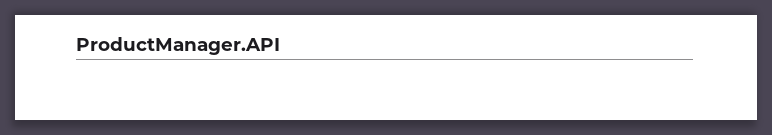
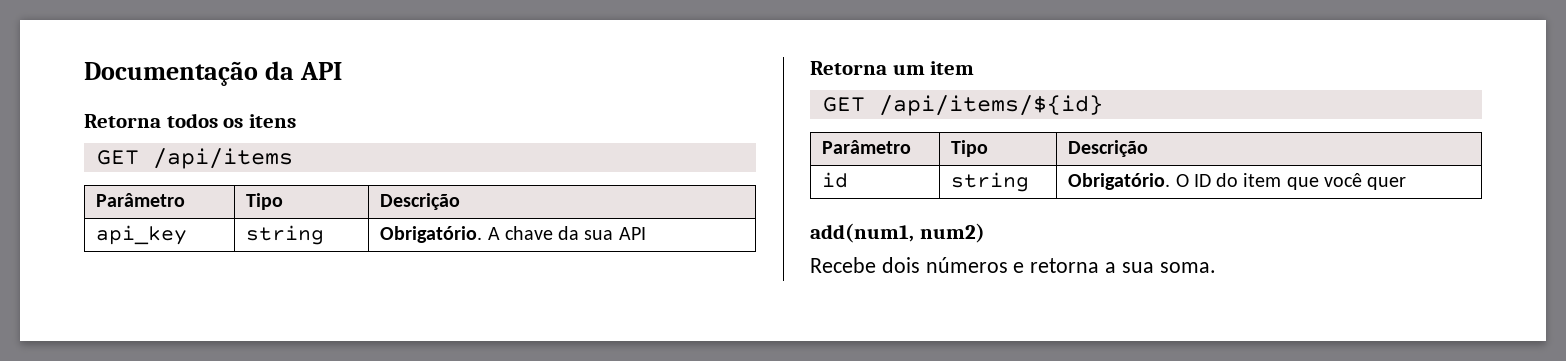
[76,37,280,55] ProductManager.API -> [84,61,343,86] [84,113,296,128] [96,148,293,169] [96,193,186,207] [246,193,284,210] [380,193,461,210] [96,225,188,245] [246,225,325,245] [380,226,646,243] [810,61,975,75] [822,95,1103,116] [822,140,912,154] [951,140,989,157] [1068,140,1149,157] [822,172,849,188] [951,172,1030,192] [1068,173,1407,190] [810,223,985,243] [810,257,1216,273] Documentação da API // Retorna todos os itens // GET /api/items // Parâmetro | Tipo | Descrição // api_key | string | Obrigatório. A chave da sua API // Retorna um item // GET /api/items/${id} // Parâmetro | Tipo | Descrição // id | string | Obrigatório. O ID do item que você quer // add(num1, num2) // Recebe dois números e retorna a sua soma.

